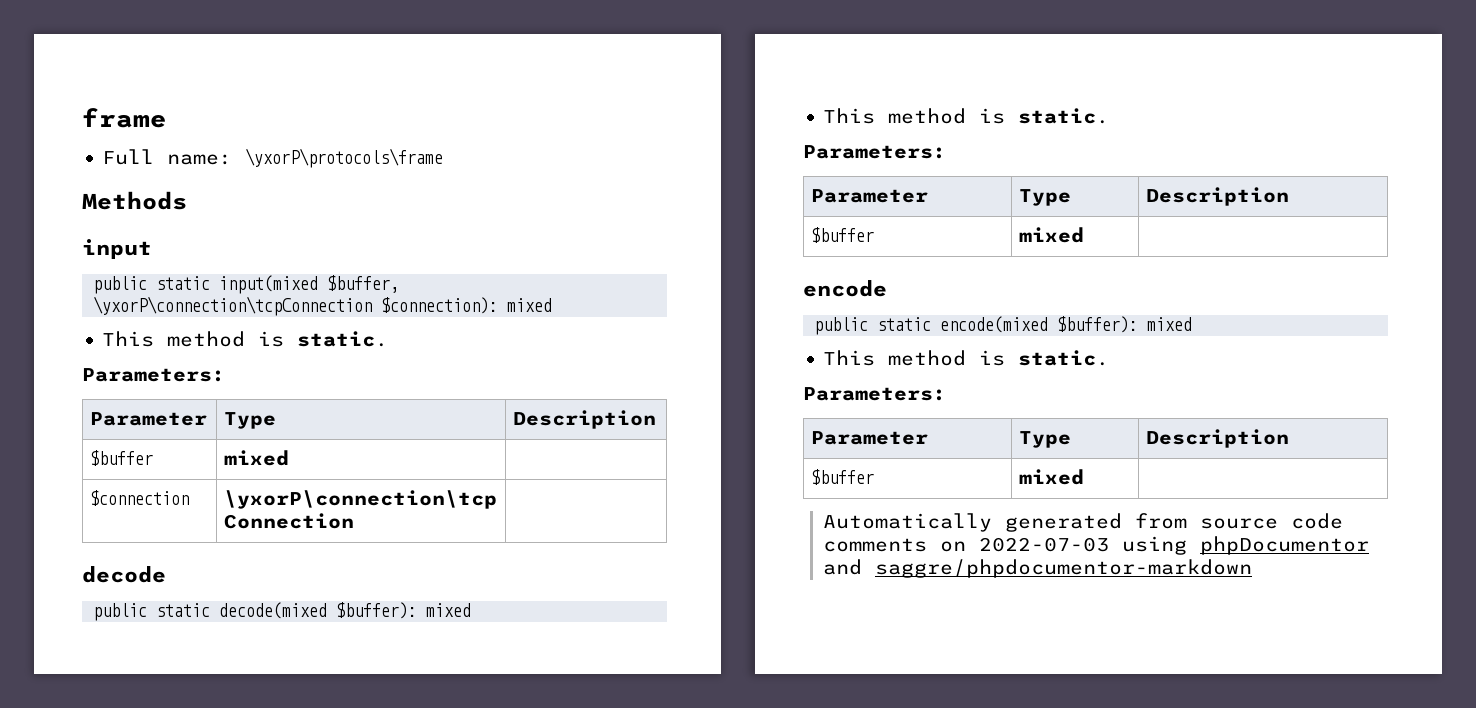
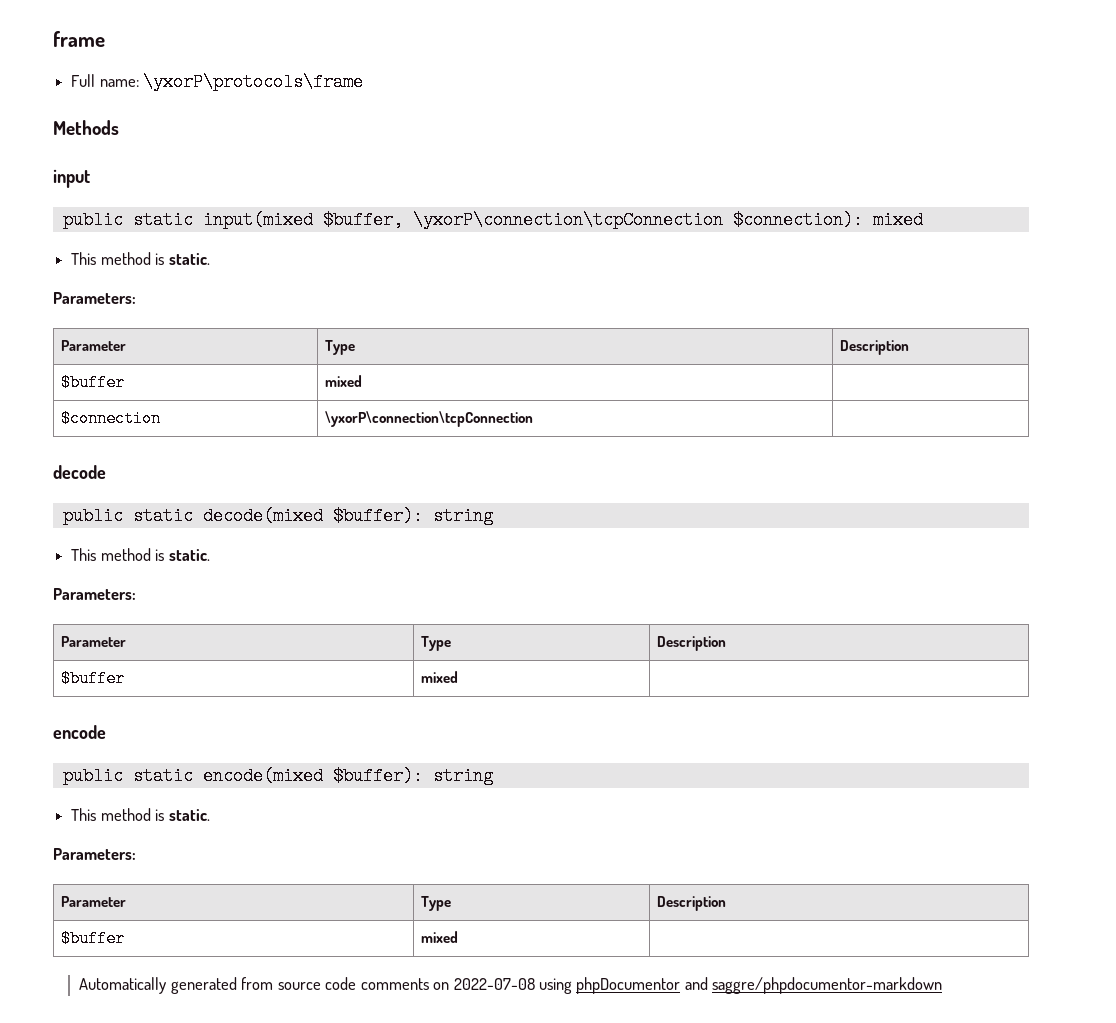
[426,603,472,617] mixed -> [432,507,493,525] string
[1147,317,1193,331] mixed -> [432,767,493,785] string
[979,537,1110,552] 2022-07-03 -> [453,978,535,990] 2022-07-08

